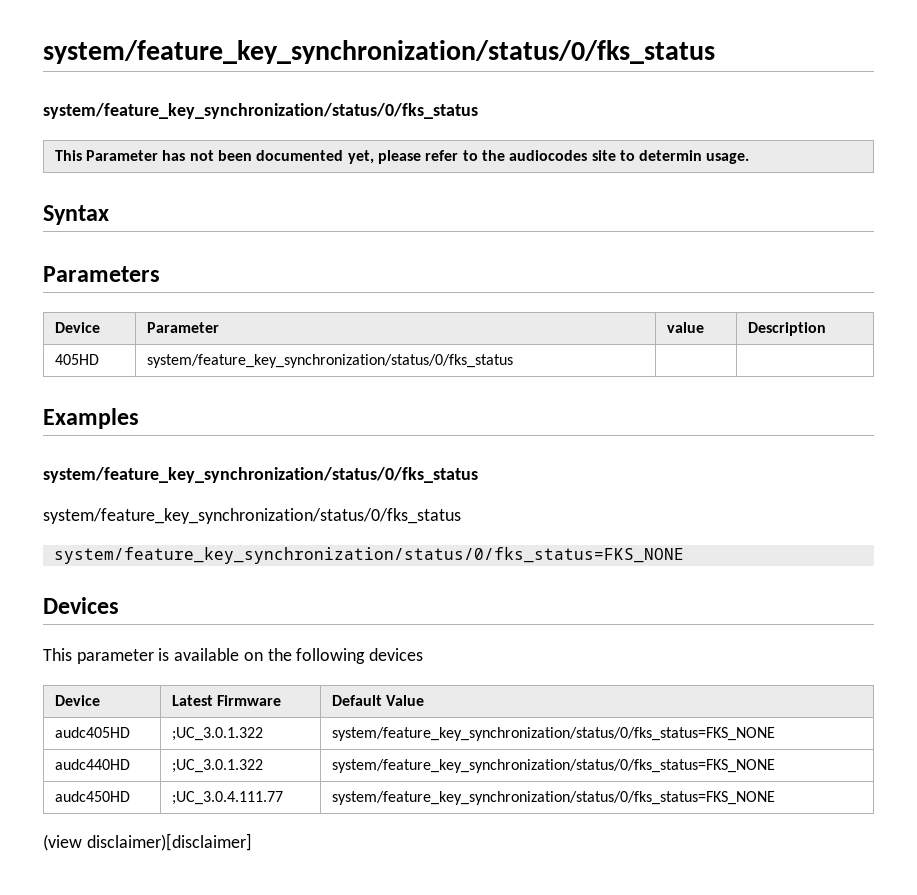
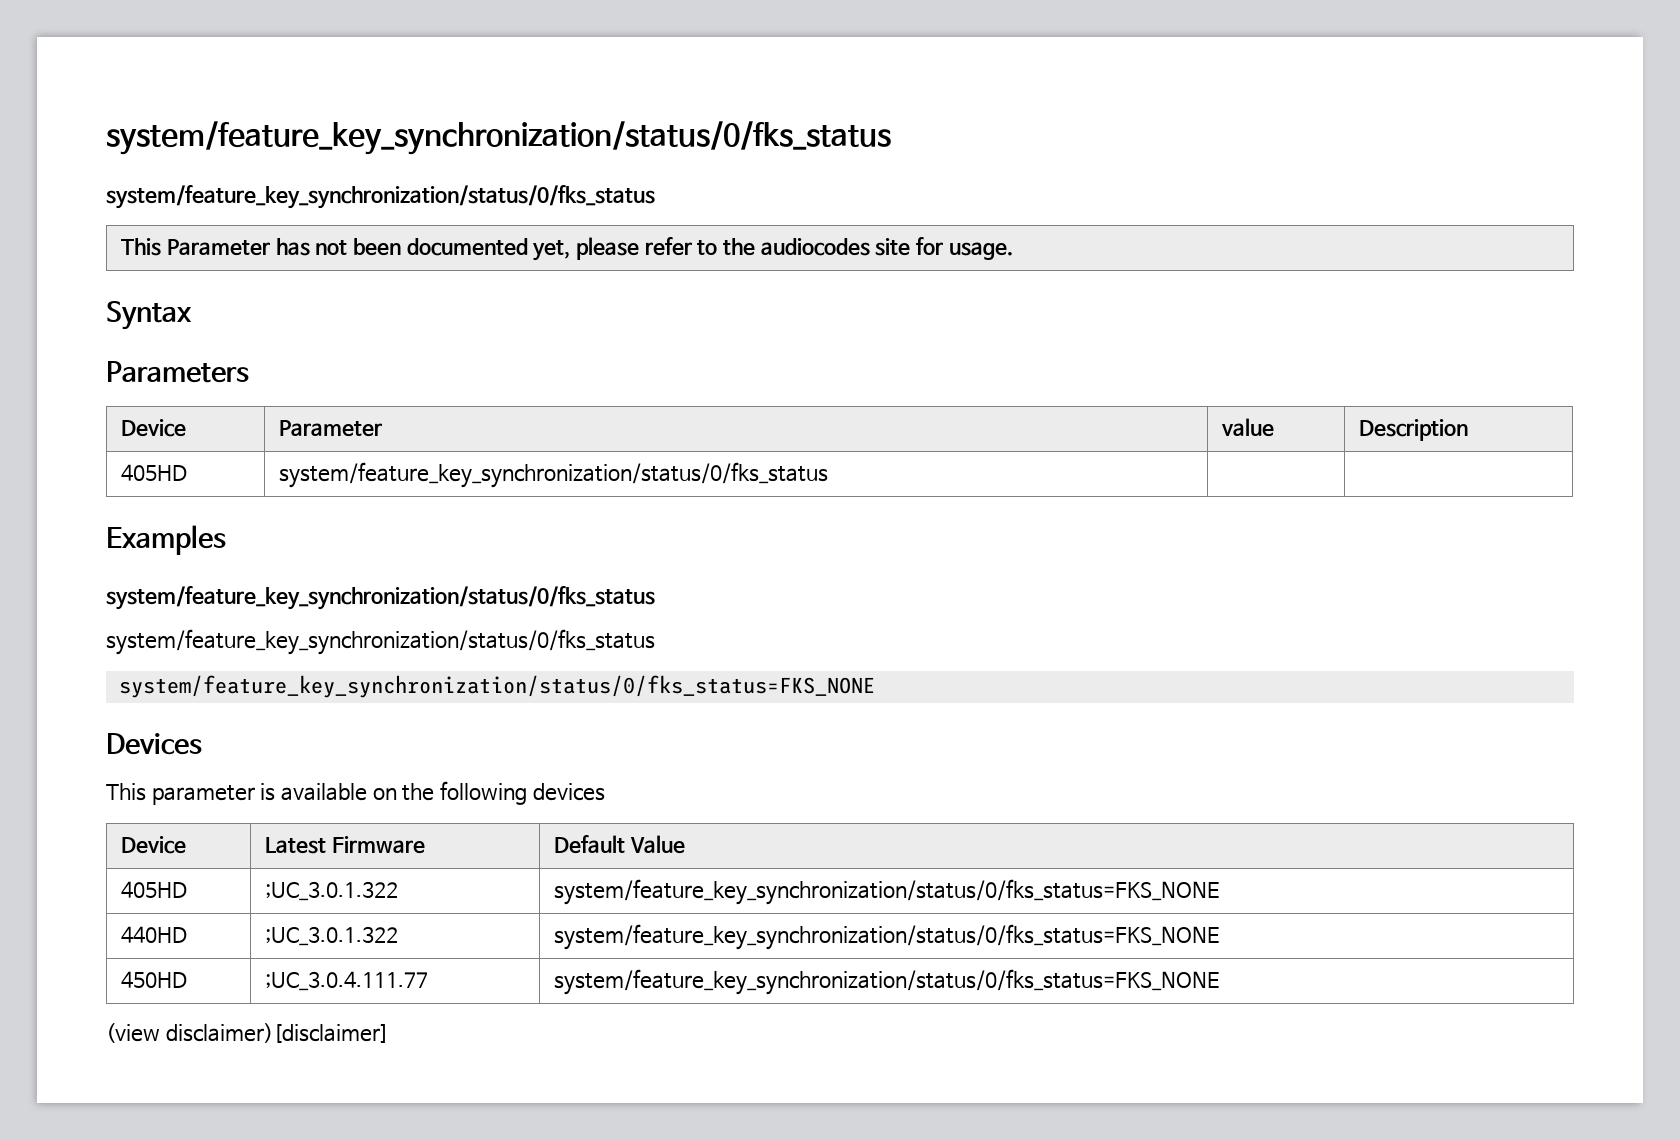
[619,150,703,161] to determin -> [916,237,944,255] for
[54,727,130,738] [171,727,263,741] [331,727,775,741] [54,759,130,770] [171,759,263,773] [331,759,775,773] [54,791,130,802] audc405HD | ;UC_3.0.1.322 | system/feature_key_synchronization/status/0/fks_status=FKS_NONE // audc440HD | ;UC_3.0.1.322 | system/feature_key_synchronization/status/0/fks_status=FKS_NONE // audc450HD -> [121,881,188,898] [265,881,399,901] [554,879,1221,905] [121,926,188,943] [265,926,399,946] [554,924,1221,950] [121,971,188,988] 405HD | ;UC_3.0.1.322 | system/feature_key_synchronization/status/0/fks_status=FKS_NONE // 440HD | ;UC_3.0.1.322 | system/feature_key_synchronization/status/0/fks_status=FKS_NONE // 450HD

